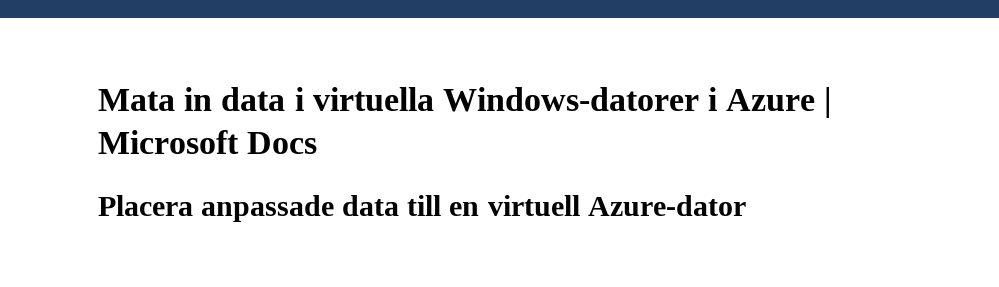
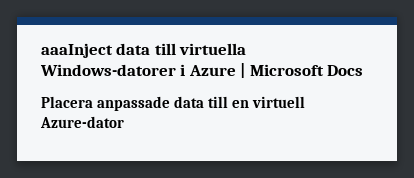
[98,87,304,111] Mata in data i -> [41,43,176,58] aaaInject data till

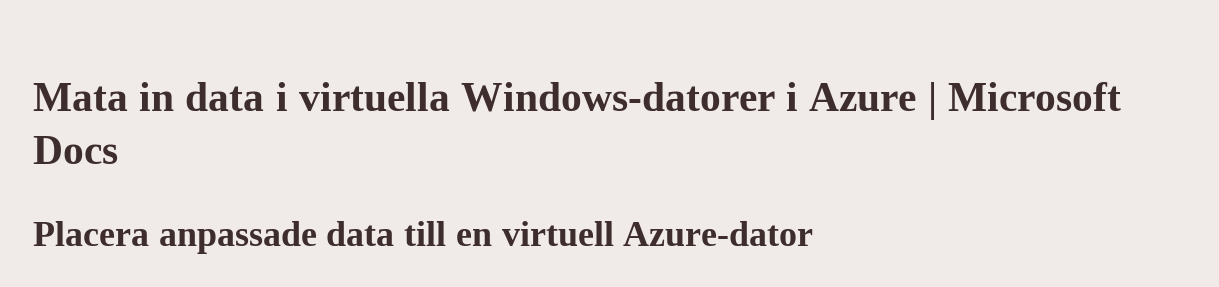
[41,43,176,58] aaaInject data till -> [33,82,288,111] Mata in data i

